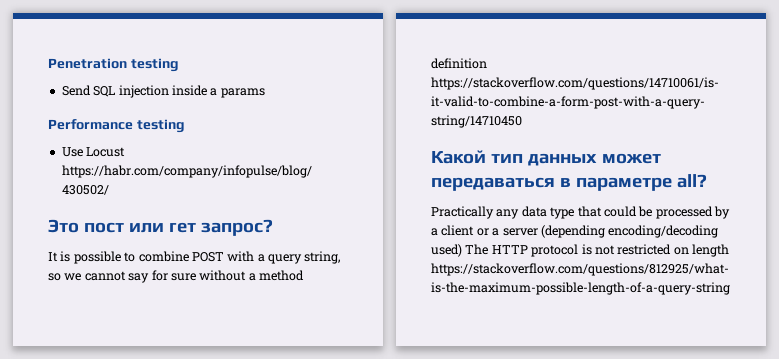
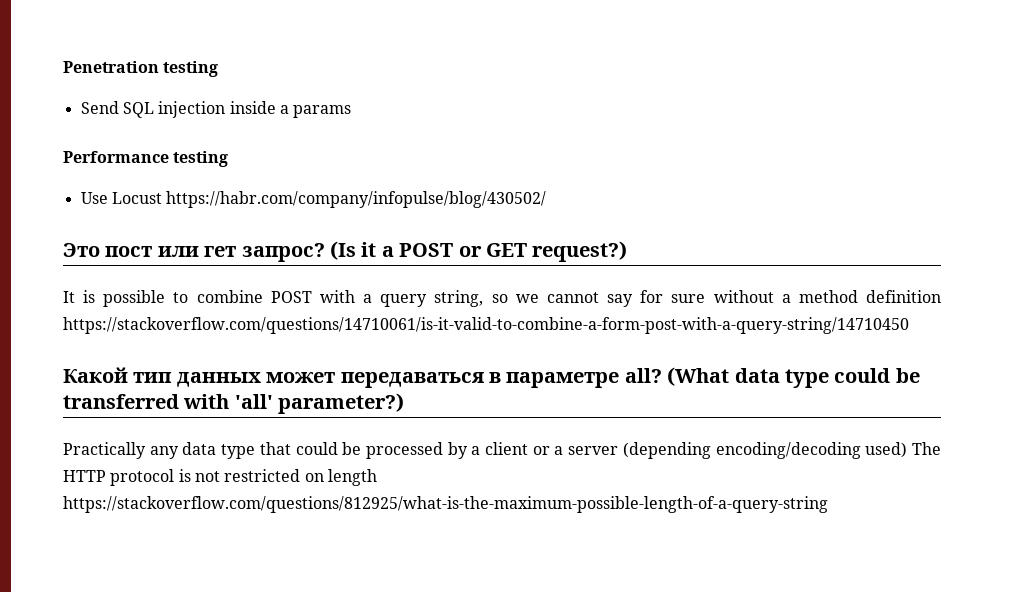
(273, 227) none -> [330,241,628,262] (Is it a POST or GET request?)
(707, 181) none -> [667,367,920,388] [63,393,405,414] (What data type could be transferred with 'all' parameter?)

